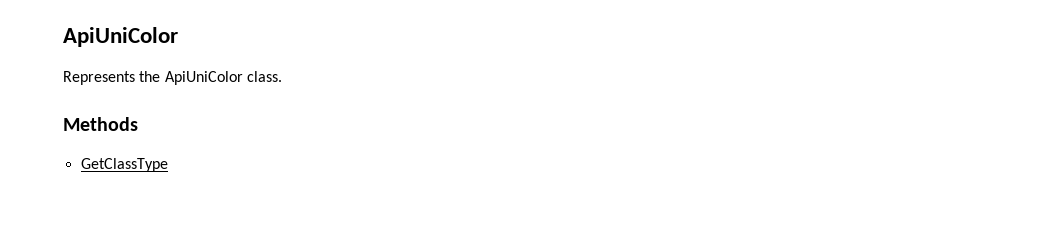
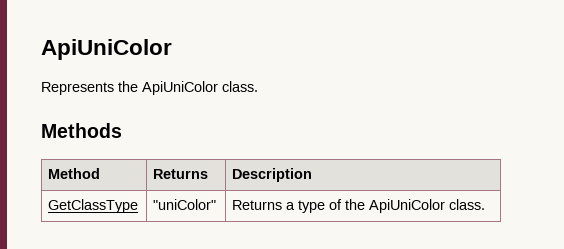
[80,158,168,172] // GetClassType -> [48,168,101,179] [153,169,209,179] [232,168,313,182] [48,199,139,213] [153,199,217,210] [232,199,486,213] // Method | Returns | Description // GetClassType | "uniColor" | Returns a type of the ApiUniColor class.

